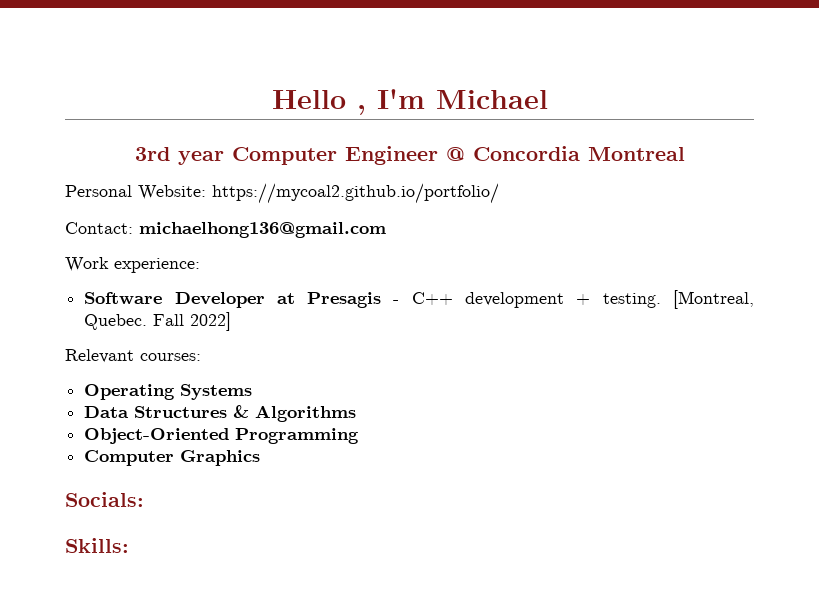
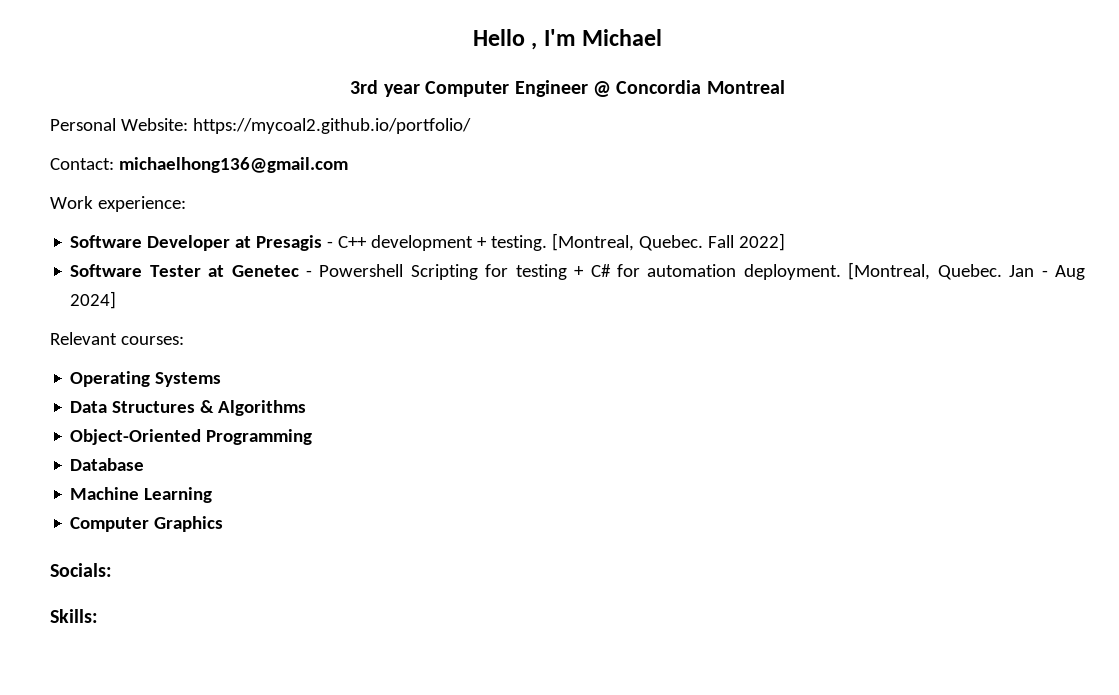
(232, 321) none -> [70,262,1085,280] [70,291,117,309] // Software Tester at Genetec - Powershell Scripting for testing + C# for automation deployment. [Montreal, Quebec. Jan - Aug 2024]
(360, 436) none -> [70,458,145,471] [70,487,213,503] // Database // Machine Learning

